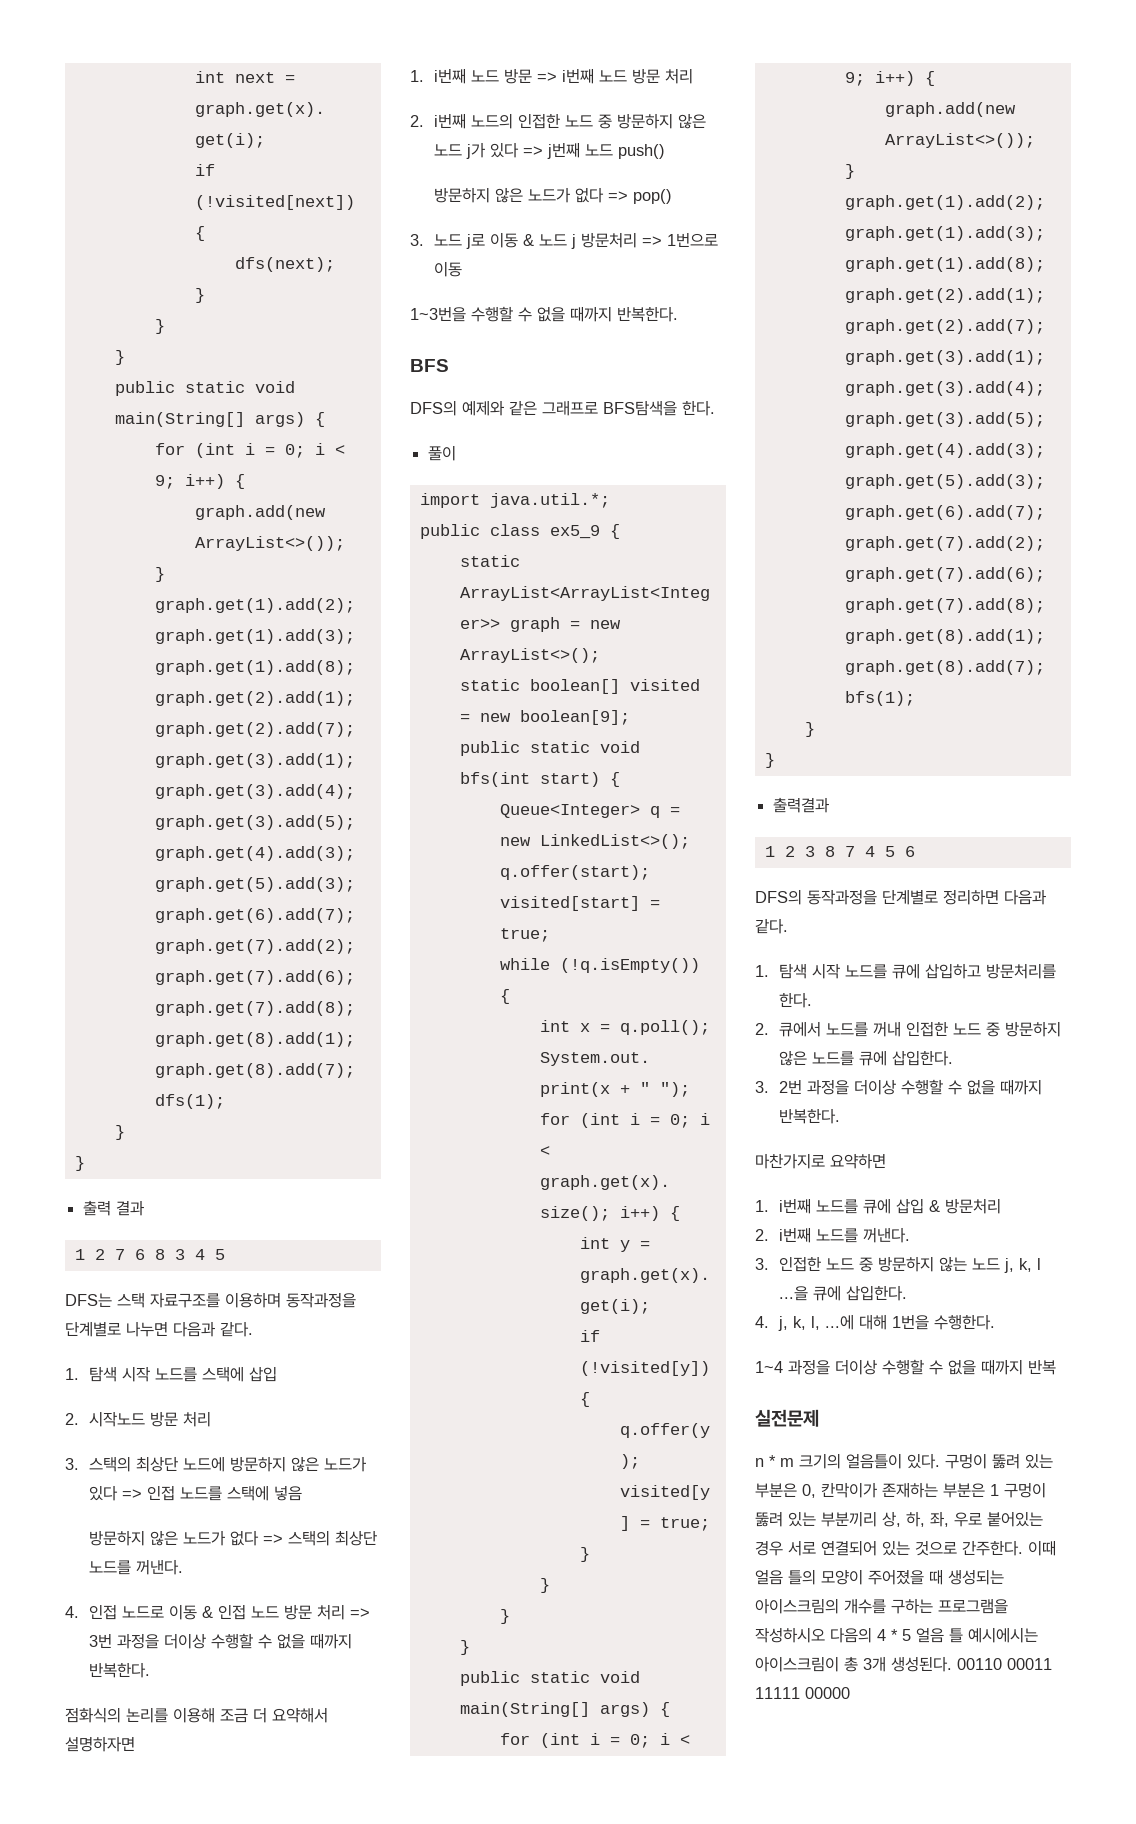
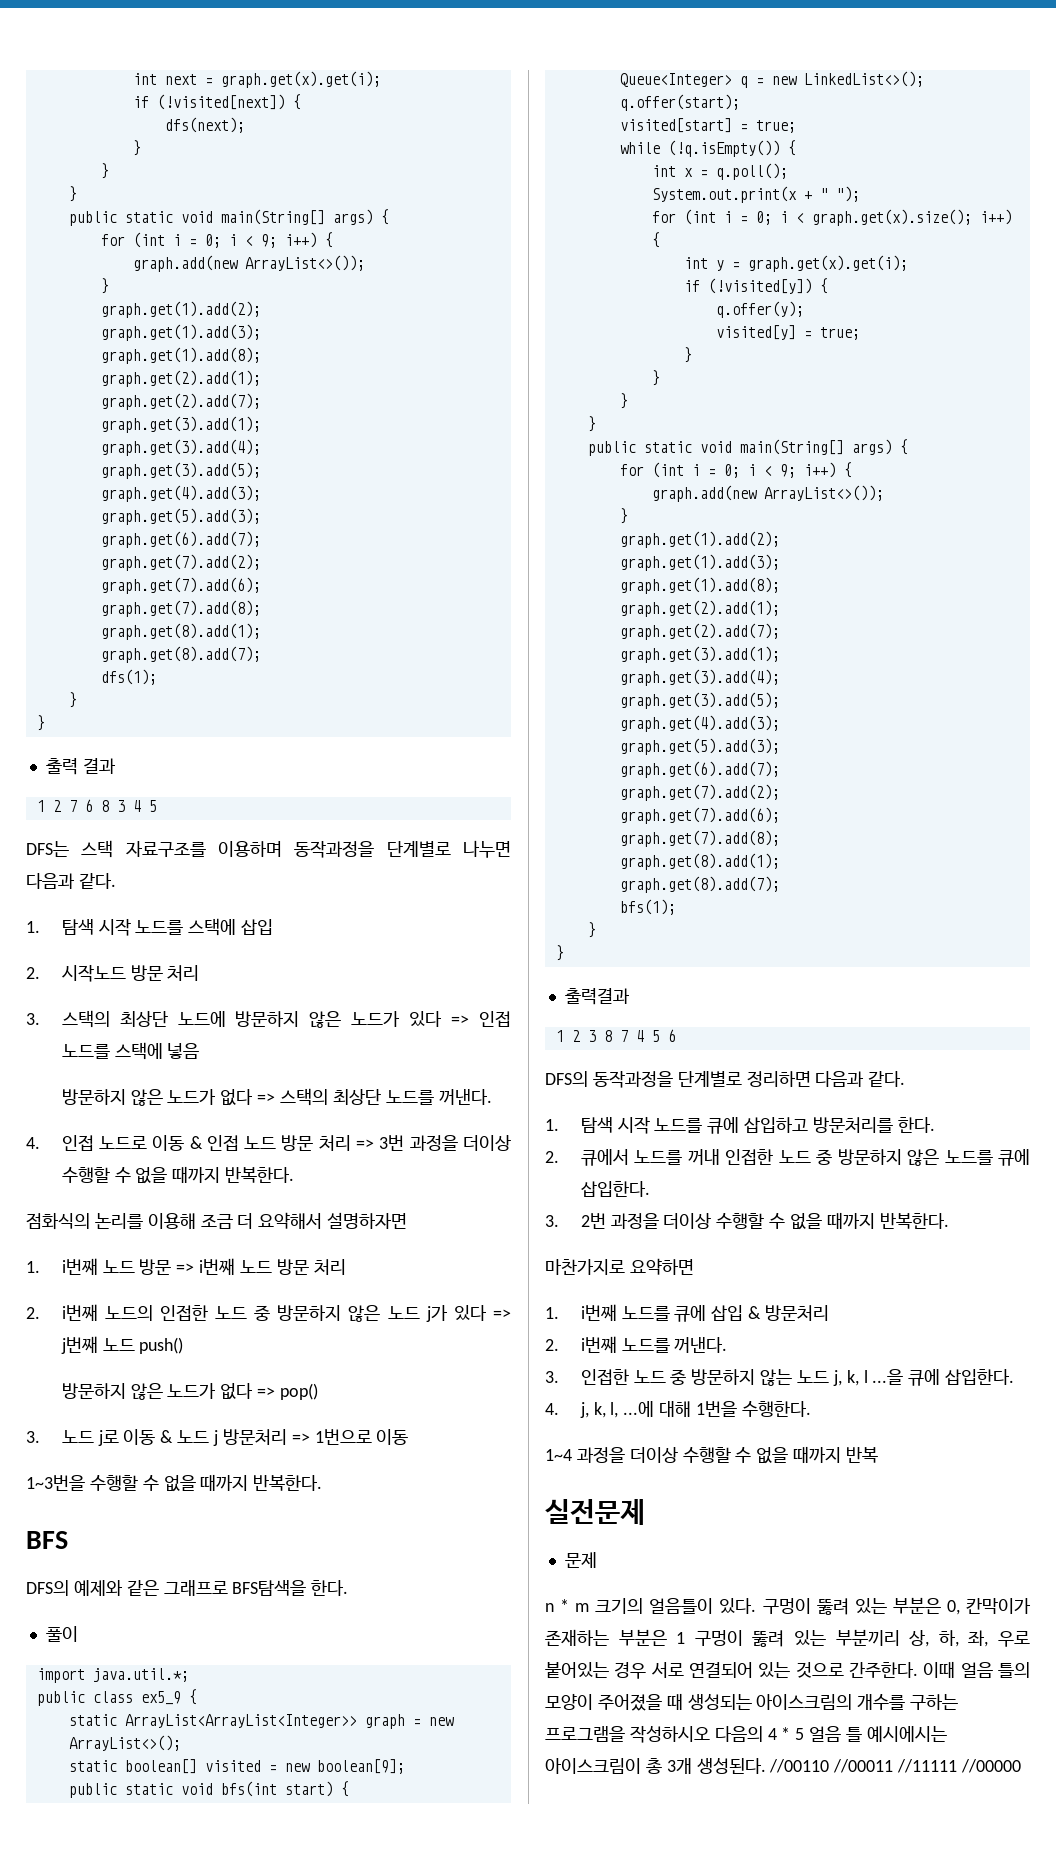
(819, 1418) none -> [564,1552,597,1568] // 문제
[957,1658,1052,1670] [755,1687,850,1699] 00110 00011 11111 00000 -> [769,1759,1022,1773] //00110 //00011 //11111 //00000

